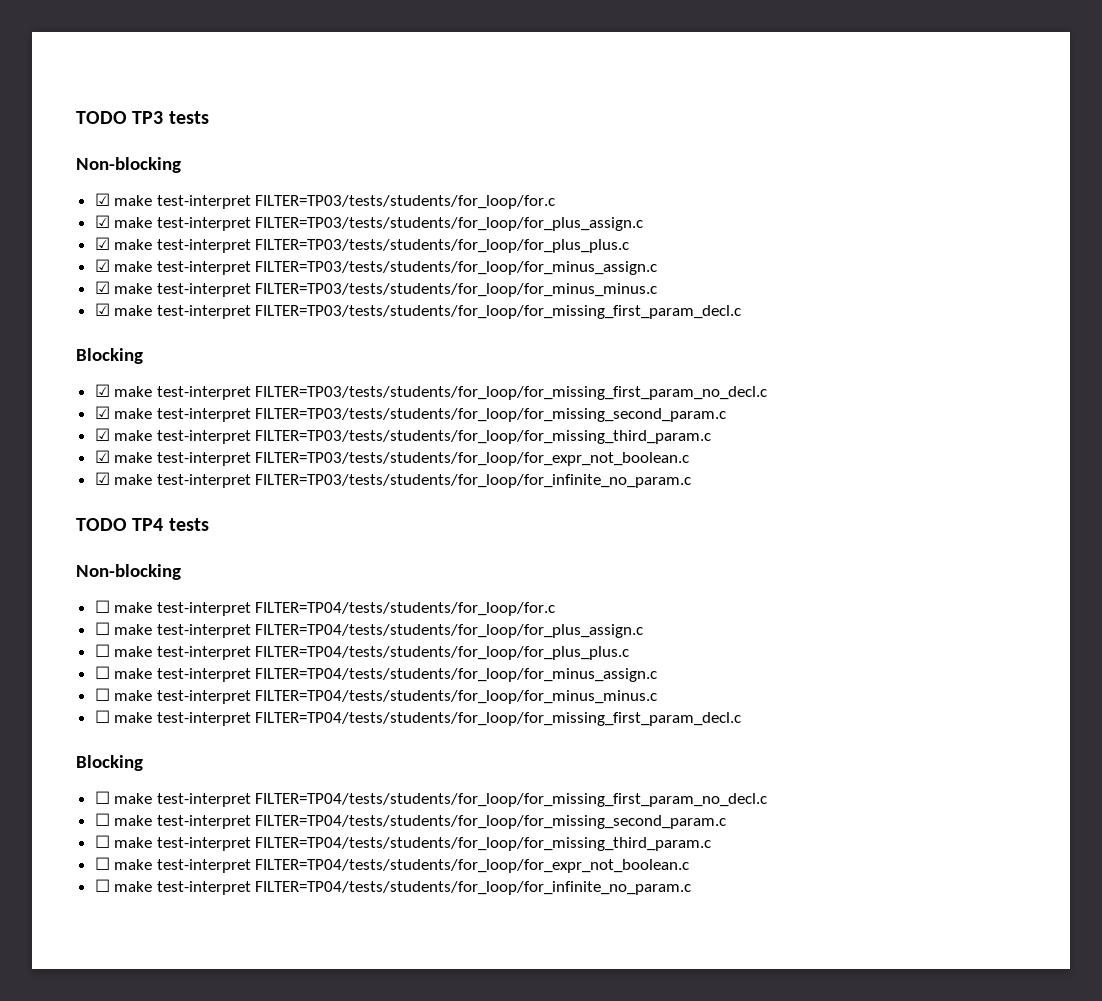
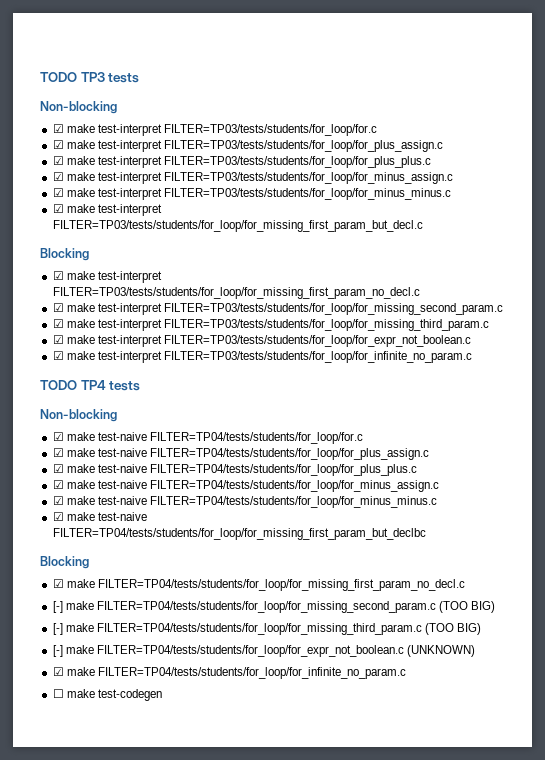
[255,305,742,319] FILTER=TP03/tests/students/for_loop/for_missing_first_param_decl.c -> [52,220,423,232] FILTER=TP03/tests/students/for_loop/for_missing_first_param_but_decl.c
[94,600,556,616] [94,622,644,638] [94,644,630,660] [94,666,658,682] [94,688,658,704] [94,710,742,726] [76,755,143,771] [94,791,768,807] [94,813,727,829] [94,835,712,851] [94,857,690,873] [94,879,692,895] ☐ make test-interpret FILTER=TP04/tests/students/for_loop/for.c // ☐ make test-interpret FILTER=TP04/tests/students/for_loop/for_plus_assign.c // ☐ make test-interpret FILTER=TP04/tests/students/for_loop/for_plus_plus.c // ☐ make test-interpret FILTER=TP04/tests/students/for_loop/for_minus_assign.c // ☐ make test-interpret FILTER=TP04/tests/students/for_loop/for_minus_minus.c // ☐ make test-interpret FILTER=TP04/tests/students/for_loop/for_missing_first_param_decl.c // Blocking // ☐ make test-interpret FILTER=TP04/tests/students/for_loop/for_missing_first_param_no_decl.c // ☐ make test-interpret FILTER=TP04/tests/students/for_loop/for_missing_second_param.c // ☐ make test-interpret FILTER=TP04/tests/students/for_loop/for_missing_third_param.c // ☐ make test-interpret FILTER=TP04/tests/students/for_loop/for_expr_not_boolean.c // ☐ make test-interpret FILTER=TP04/tests/students/for_loop/for_infinite_no_param.c -> [52,432,363,444] [52,448,429,460] [52,464,417,476] [52,480,439,492] [52,496,437,508] [52,512,147,521] [52,528,426,540] [40,556,89,569] [52,579,465,591] [52,601,496,613] [52,623,482,635] [52,645,475,657] [52,667,406,679] [52,689,162,701] ☑ make test-naive FILTER=TP04/tests/students/for_loop/for.c // ☑ make test-naive FILTER=TP04/tests/students/for_loop/for_plus_assign.c // ☑ make test-naive FILTER=TP04/tests/students/for_loop/for_plus_plus.c // ☑ make test-naive FILTER=TP04/tests/students/for_loop/for_minus_assign.c // ☑ make test-naive FILTER=TP04/tests/students/for_loop/for_minus_minus.c // ☑ make test-naive FILTER=TP04/tests/students/for_loop/for_missing_first_param_but_declbc // Blocking // ☑ make FILTER=TP04/tests/students/for_loop/for_missing_first_param_no_decl.c // [-] make FILTER=TP04/tests/students/for_loop/for_missing_second_param.c (TOO BIG) // [-] make FILTER=TP04/tests/students/for_loop/for_missing_third_param.c (TOO BIG) // [-] make FILTER=TP04/tests/students/for_loop/for_expr_not_boolean.c (UNKNOWN) // ☑ make FILTER=TP04/tests/students/for_loop/for_infinite_no_param.c // ☐ make test-codegen

